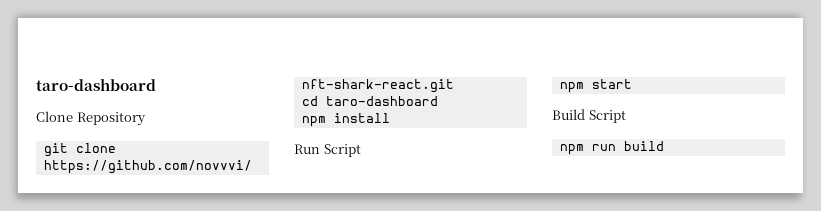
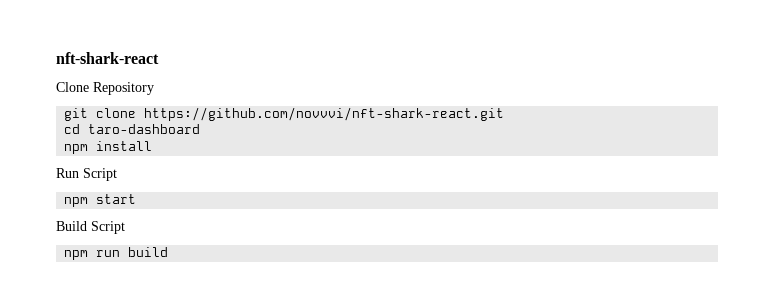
[36,78,156,91] taro-dashboard -> [56,52,159,64] nft-shark-react

